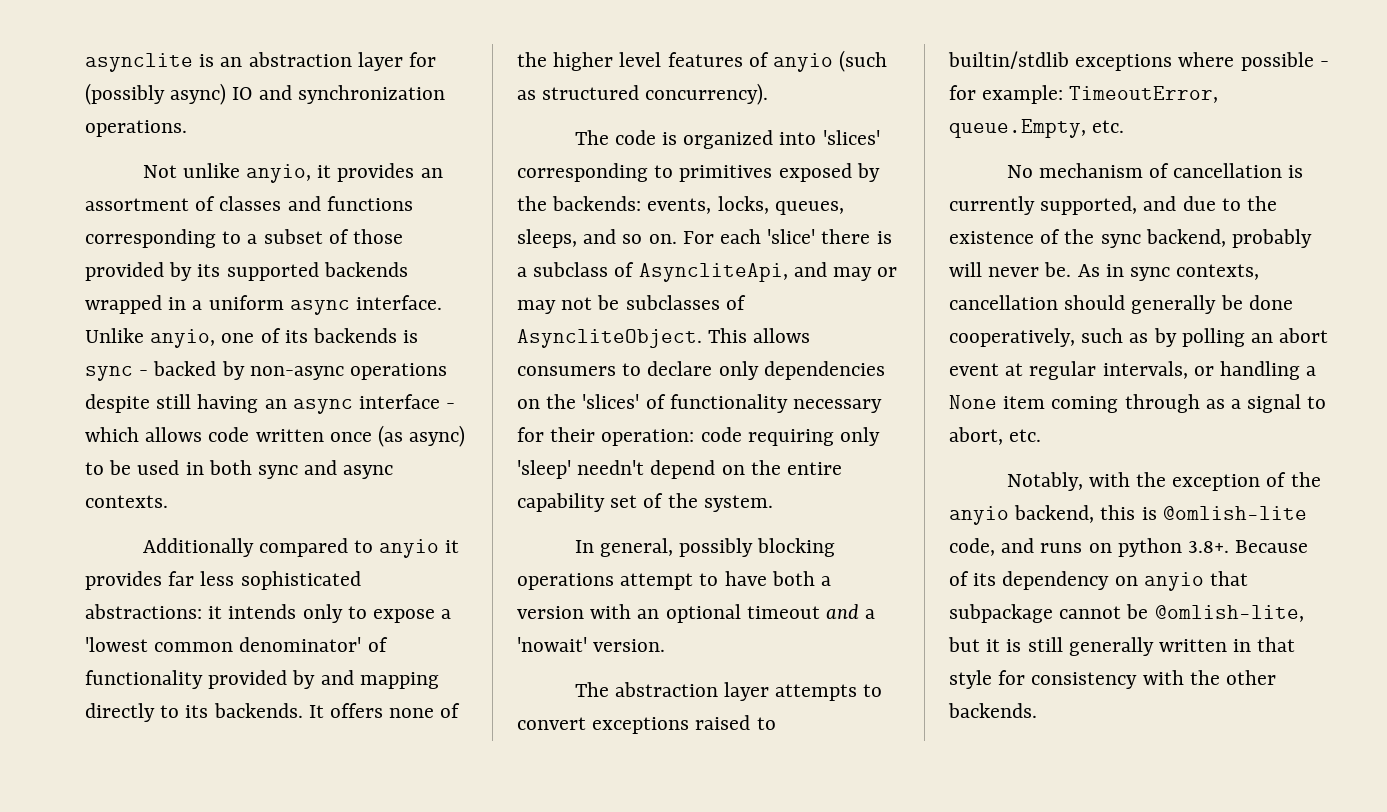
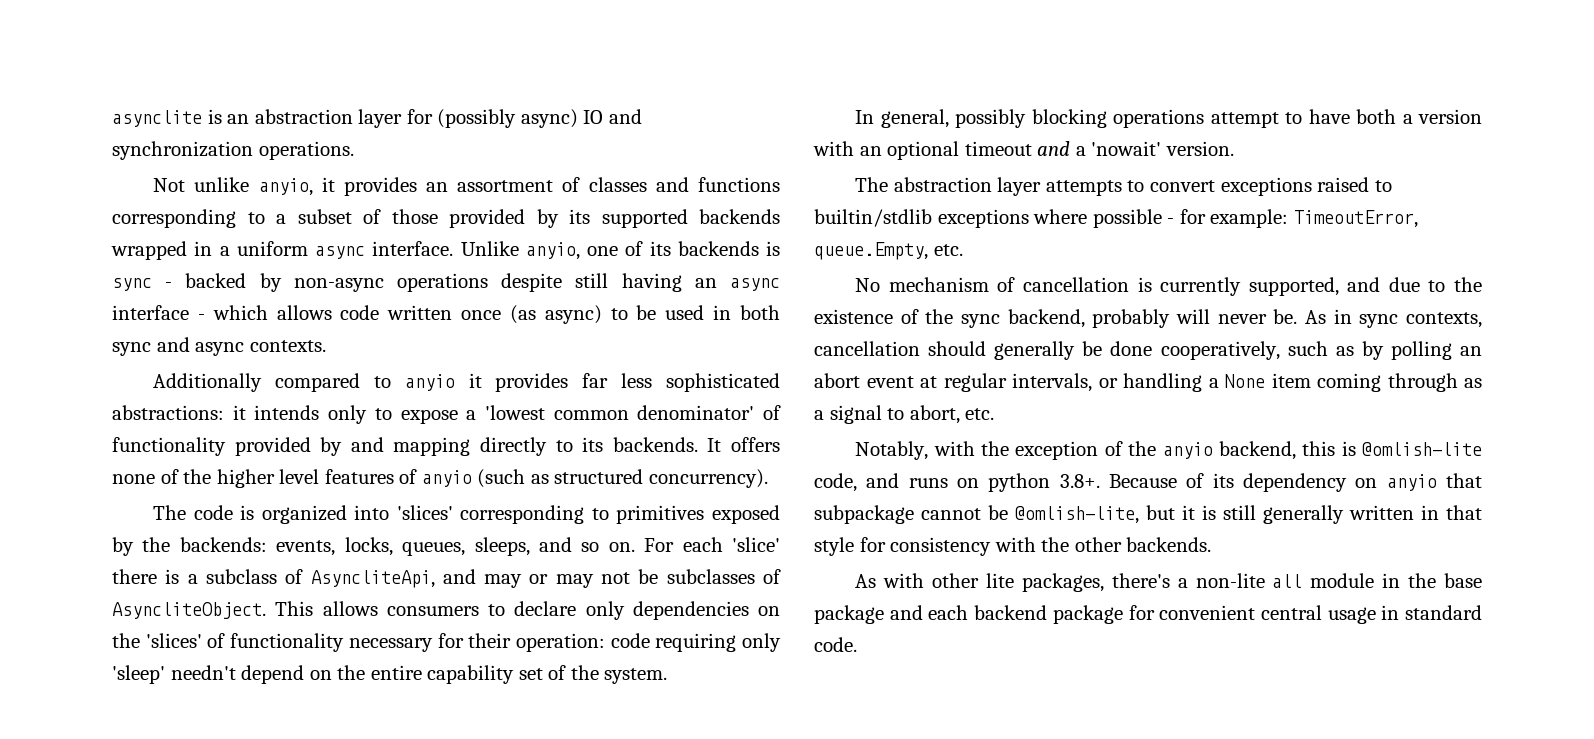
(1037, 710) none -> [855,573,1482,592] [814,605,1482,624] [814,637,857,652] // As with other lite packages, there's a non-lite all module in the base package and each backend package for convenient central usage in standard code.

